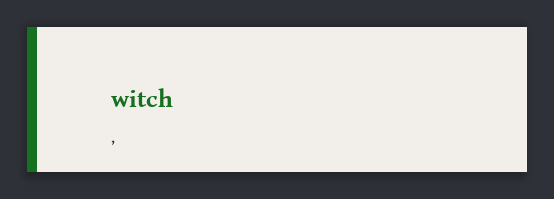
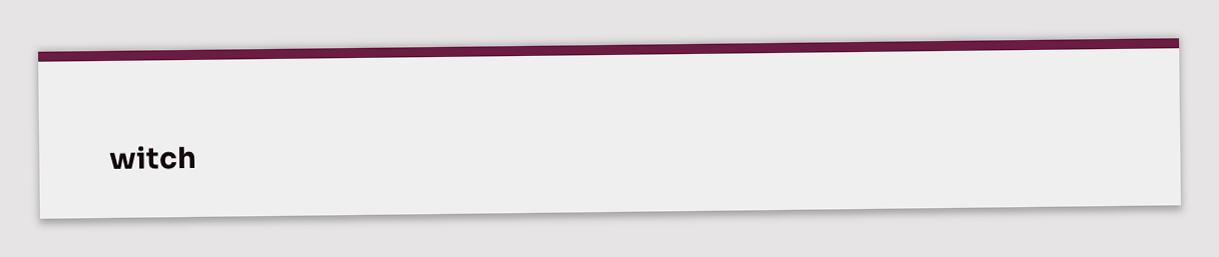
[111,140,115,145] // , -> (197, 157) none

